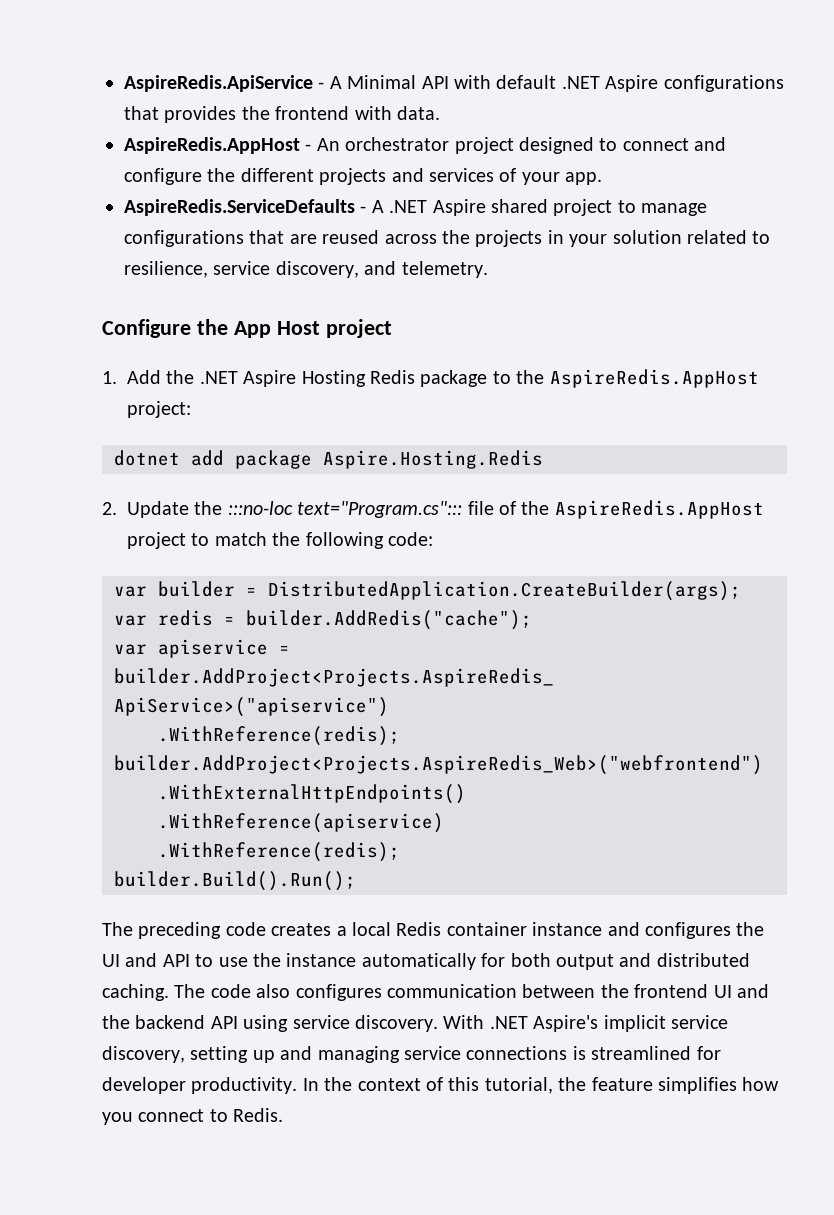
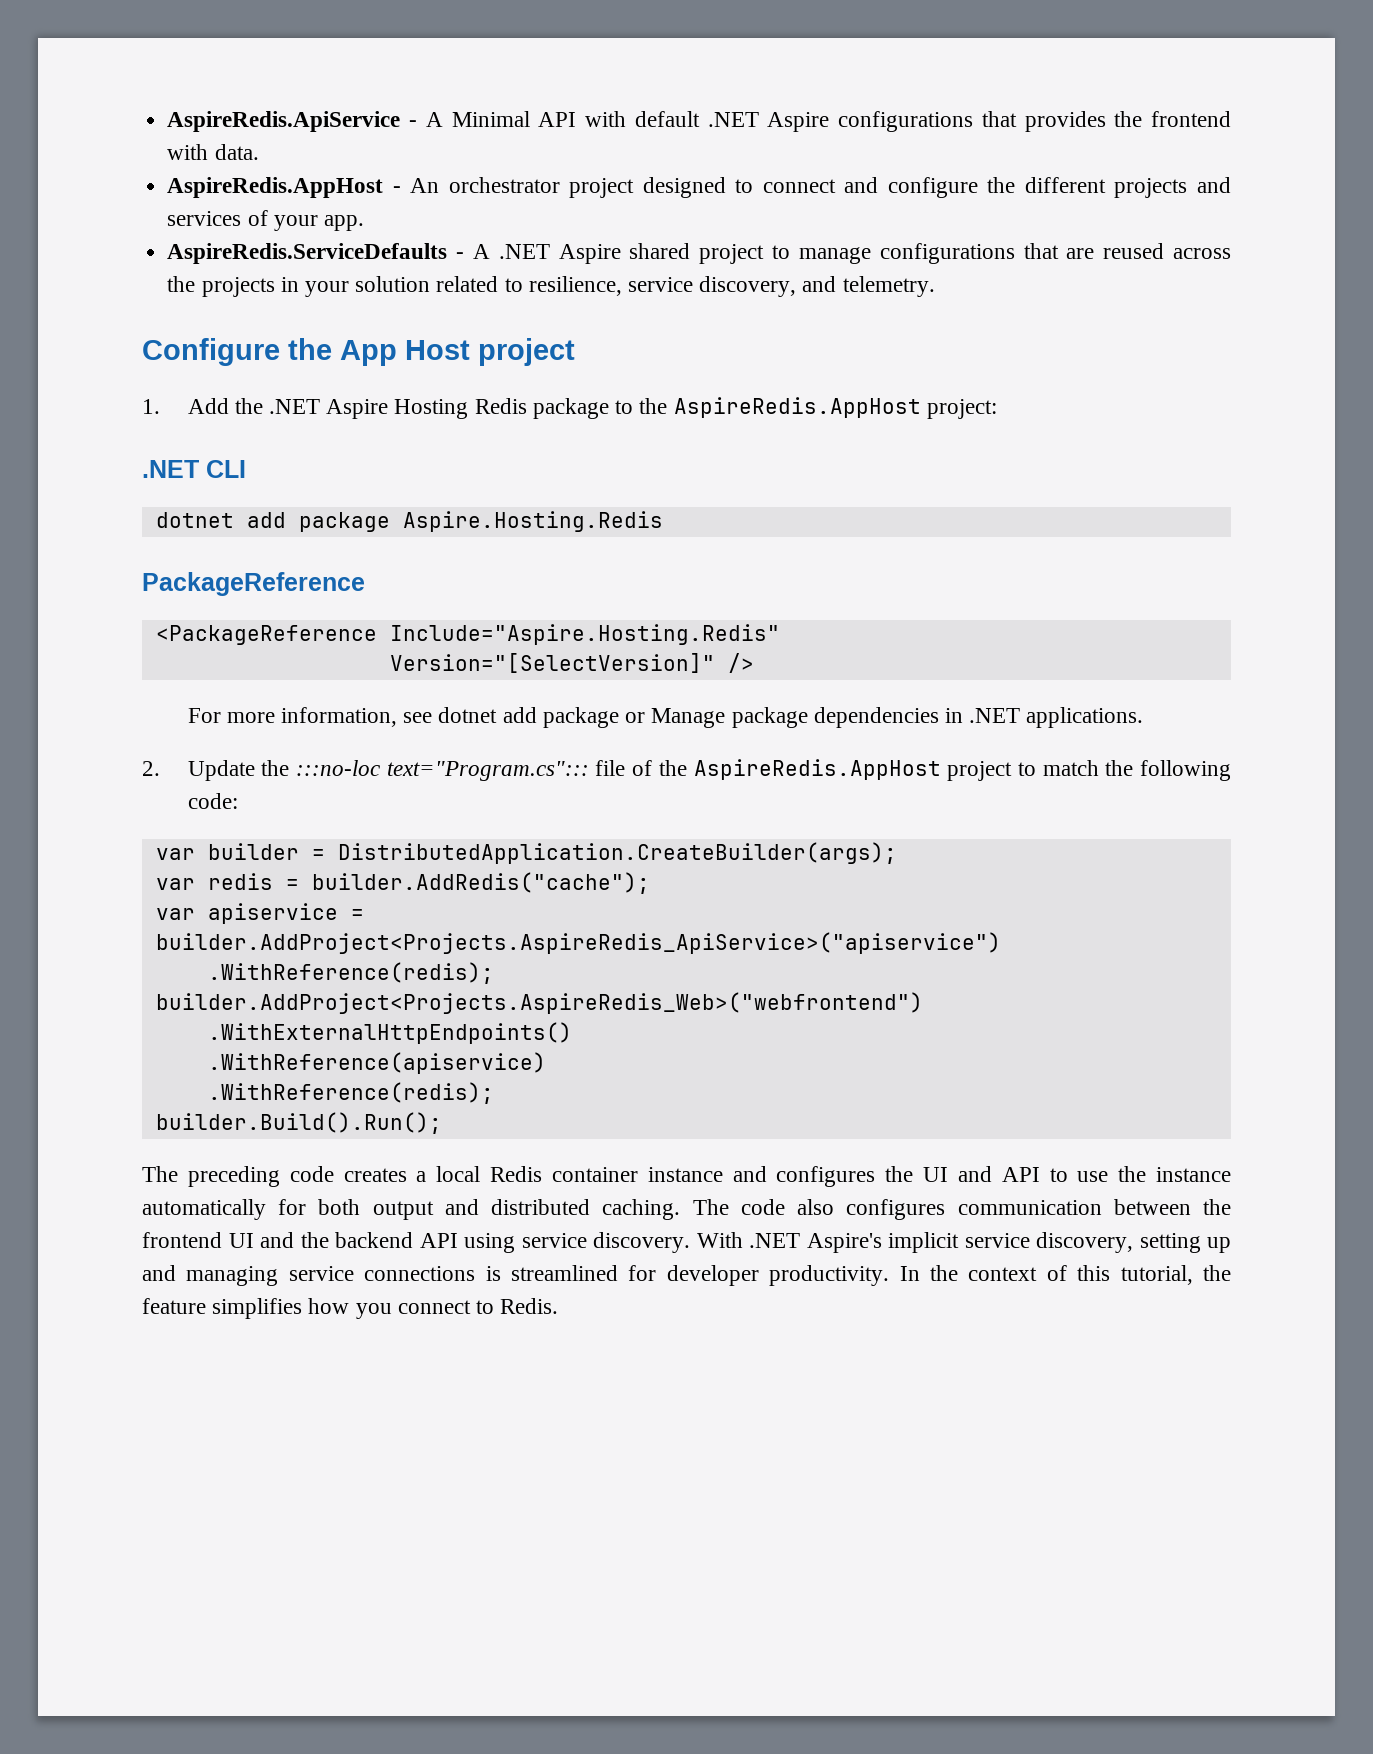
(191, 409) none -> [142,460,246,478] // .NET CLI
(543, 459) none -> [142,572,365,596] [155,624,780,645] [389,653,754,673] [187,707,1144,728] // PackageReference // <PackageReference Include="Aspire.Hosting.Redis" // Version="[SelectVersion]" /> // For more information, see dotnet add package or Manage package dependencies in .NET applications.

